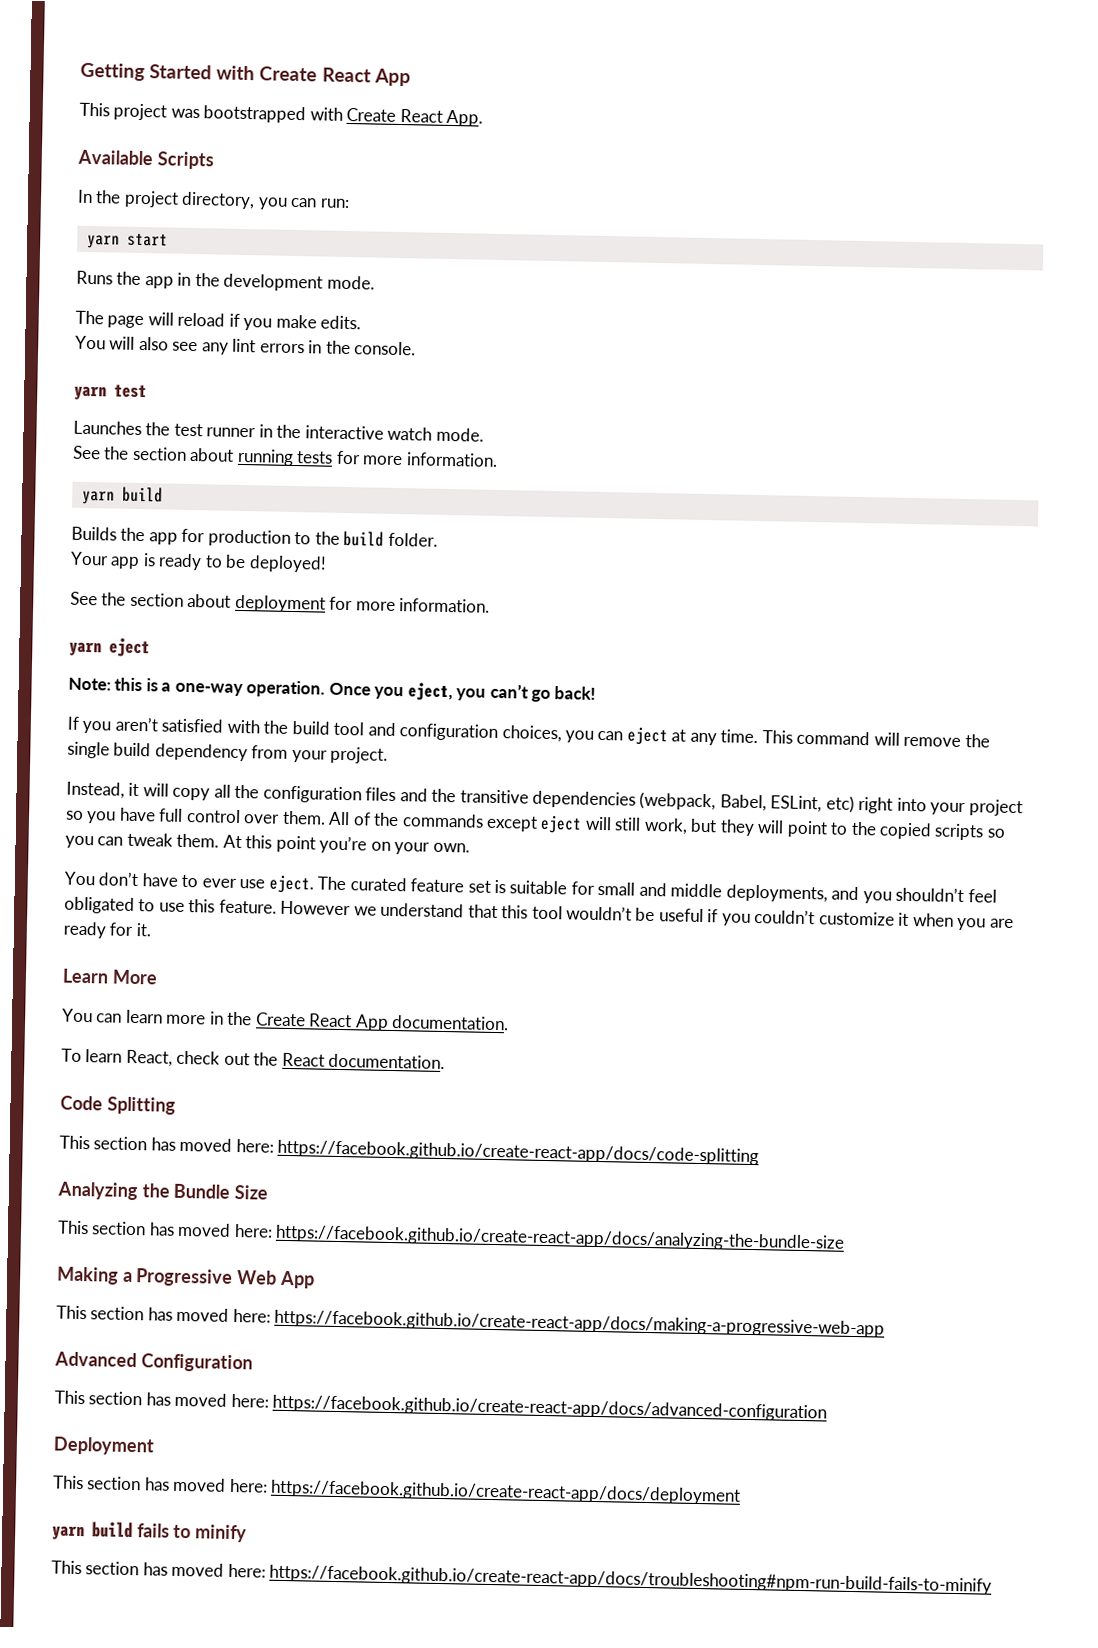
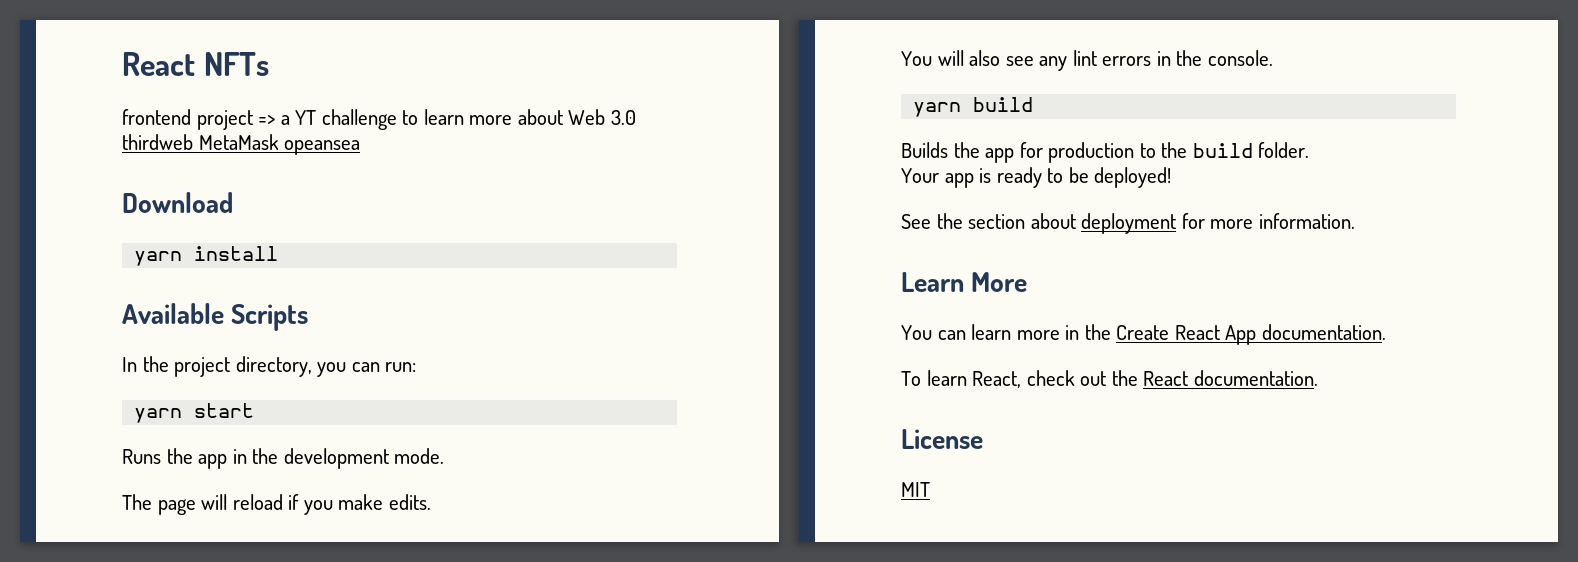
[80,62,411,87] [79,102,484,127] Getting Started with Create React App // This project was bootstrapped with Create React App. -> [122,52,269,76] [122,109,636,130] [122,134,361,155] [122,192,233,213] [134,246,279,266] React NFTs // frontend project => a YT challenge to learn more about Web 3.0 thirdweb MetaMask opeansea // Download // yarn install
[74,384,147,401] [73,420,484,442] [72,445,498,467] // yarn test // Launches the test runner in the interactive watch mode. // See the section about running tests for more information. -> (1273, 58) none
[69,637,150,658] [68,677,597,703] [67,716,990,748] [67,741,389,764] [66,781,1023,817] [65,807,1005,841] [65,832,470,855] [64,871,997,904] [64,896,1014,931] [63,921,152,939] // yarn eject // Note: this is a one-way operation. Once you eject, you can’t go back! // If you aren’t satisfied with the build tool and configuration choices, you can eject at any time. This command will remove the single build dependency from your project. // Instead, it will copy all the configuration files and the transitive dependencies (webpack, Babel, ESLint, etc) right into your project so you have full control over them. All of the commands except eject will still work, but they will point to the copied scripts so you can tweak them. At this point you’re on your own. // You don’t have to ever use eject. The curated feature set is suitable for small and middle deployments, and you shouldn’t feel obligated to use this feature. However we understand that this tool wouldn’t be useful if you couldn’t customize it when you are ready for it. -> (1355, 221) none
[60,1095,176,1115] [59,1135,760,1166] [57,1181,269,1201] [57,1220,846,1252] [57,1266,315,1289] [56,1305,886,1338] [54,1351,253,1373] [54,1390,828,1422] [53,1436,155,1456] [53,1475,742,1505] [52,1521,248,1543] [51,1560,993,1595] Code Splitting // This section has moved here: https://facebook.github.io/create-react-app/docs/code-splitting // Analyzing the Bundle Size // This section has moved here: https://facebook.github.io/create-react-app/docs/analyzing-the-bundle-size // Making a Progressive Web App // This section has moved here: https://facebook.github.io/create-react-app/docs/making-a-progressive-web-app // Advanced Configuration // This section has moved here: https://facebook.github.io/create-react-app/docs/advanced-configuration // Deployment // This section has moved here: https://facebook.github.io/create-react-app/docs/deployment // yarn build fails to minify // This section has moved here: https://facebook.github.io/create-react-app/docs/troubleshooting#npm-run-build-fails-to-minify -> [901,429,983,449] [901,482,930,497] License // MIT

